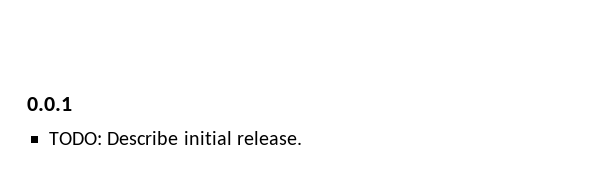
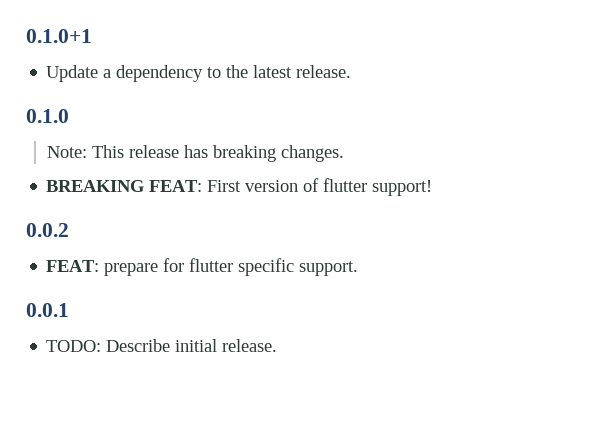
(27, 104) none -> [26,29,92,43] [46,65,352,82] [26,109,69,123] [46,145,344,162] [46,178,433,196] [26,223,69,237] [46,258,359,276] 0.1.0+1 // Update a dependency to the latest release. // 0.1.0 // Note: This release has breaking changes. // BREAKING FEAT: First version of flutter support! // 0.0.2 // FEAT: prepare for flutter specific support. //

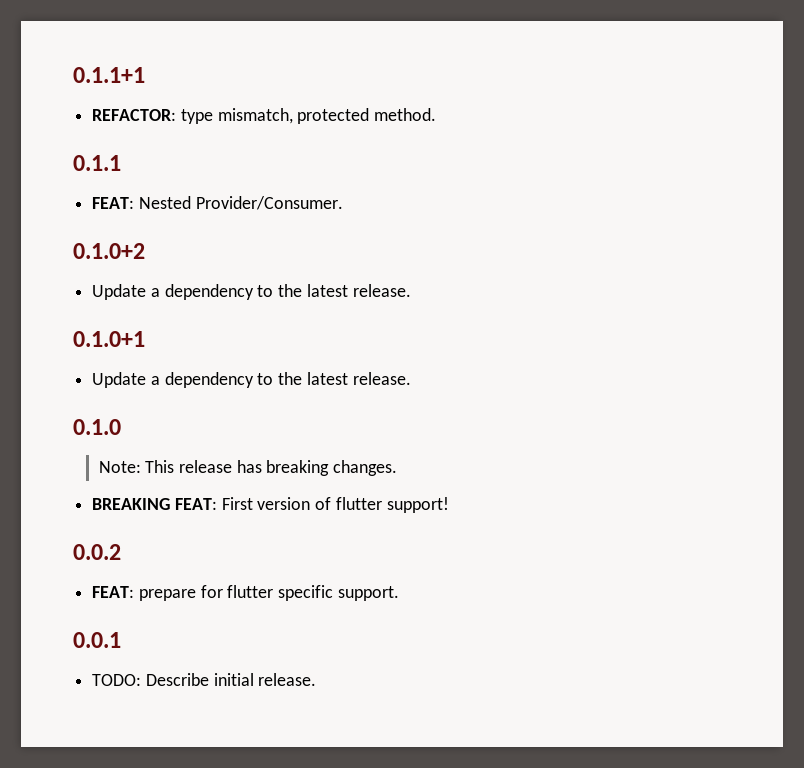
(26, 36) none -> [73,67,145,83] [92,108,437,124] [73,155,121,171] [92,196,343,210] [73,243,145,259] [92,284,411,300] 0.1.1+1 // REFACTOR: type mismatch, protected method. // 0.1.1 // FEAT: Nested Provider/Consumer. // 0.1.0+2 // Update a dependency to the latest release. //

